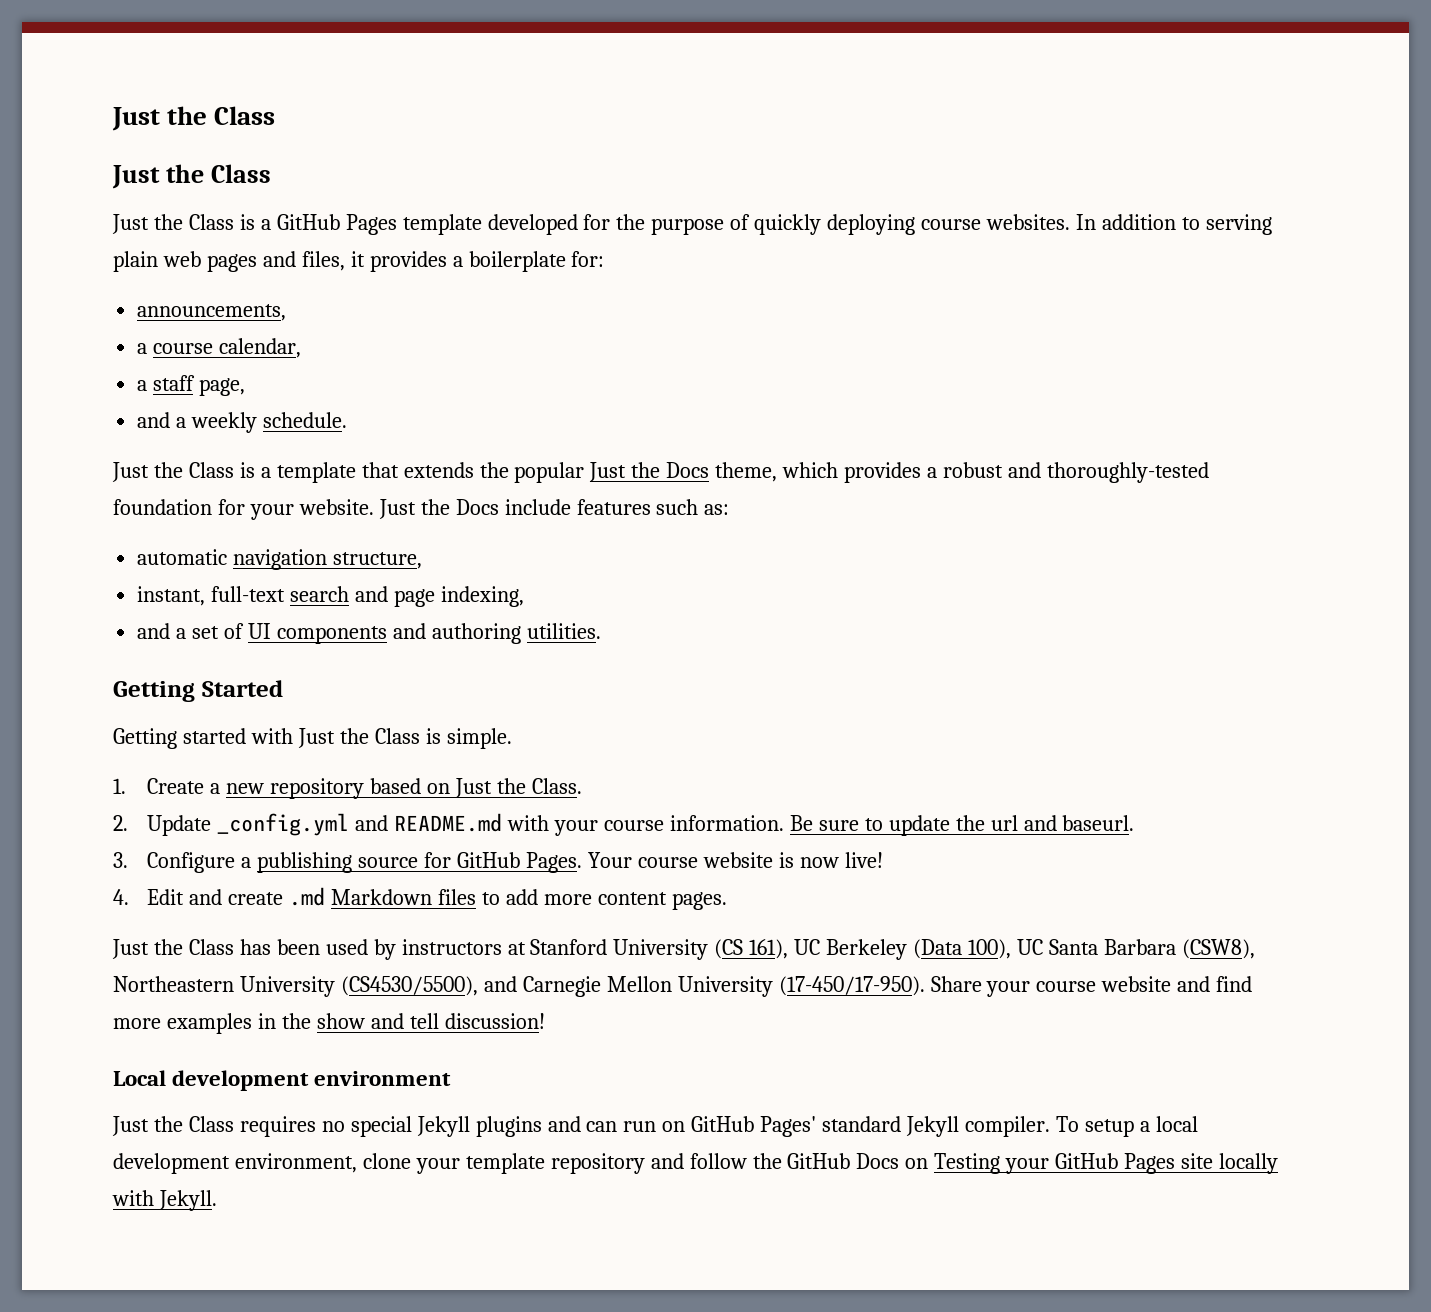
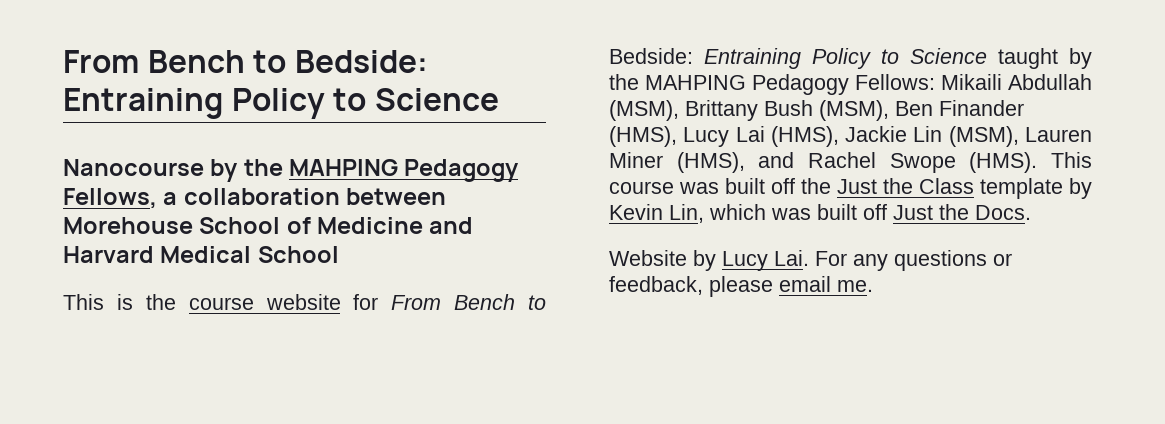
[112,106,276,131] [112,164,271,189] [112,214,1272,235] [113,251,605,272] [137,304,287,321] [137,338,302,358] [137,375,246,396] [137,412,348,433] [112,462,1209,483] [113,499,730,520] [137,549,423,570] [137,586,524,607] [137,623,601,644] [113,680,283,702] [113,728,512,749] [113,778,582,799] [113,813,1135,836] [113,852,883,873] [113,887,727,910] [112,939,1255,960] [113,976,1253,997] [113,1013,545,1034] [113,1070,452,1091] [112,1116,1198,1137] [113,1153,1278,1174] [112,1190,217,1211] Just the Class // Just the Class // Just the Class is a GitHub Pages template developed for the purpose of quickly deploying course websites. In addition to serving plain web pages and files, it provides a boilerplate for: // announcements, // a course calendar, // a staff page, // and a weekly schedule. // Just the Class is a template that extends the popular Just the Docs theme, which provides a robust and thoroughly-tested foundation for your website. Just the Docs include features such as: // automatic navigation structure, // instant, full-text search and page indexing, // and a set of UI components and authoring utilities. // Getting Started // Getting started with Just the Class is simple. // 1. Create a new repository based on Just the Class. // 2. Update _config.yml and README.md with your course information. Be sure to update the url and baseurl. // 3. Configure a publishing source for GitHub Pages. Your course website is now live! // 4. Edit and create .md Markdown files to add more content pages. // Just the Class has been used by instructors at Stanford University (CS 161), UC Berkeley (Data 100), UC Santa Barbara (CSW8), Northeastern University (CS4530/5500), and Carnegie Mellon University (17-450/17-950). Share your course website and find more examples in the show and tell discussion! // Local development environment // Just the Class requires no special Jekyll plugins and can run on GitHub Pages' standard Jekyll compiler. To setup a local development environment, clone your template repository and follow the GitHub Docs on Testing your GitHub Pages site locally with Jekyll. -> [63,50,428,73] [63,88,499,119] [63,159,520,182] [63,188,447,209] [63,217,474,234] [63,246,339,263] [63,294,546,310] [609,48,1092,69] [609,74,1092,95] [609,100,1024,121] [609,126,1092,147] [609,152,1092,173] [609,178,1092,199] [609,204,1031,223] [609,250,1012,271] [609,276,873,297] From Bench to Bedside: Entraining Policy to Science // Nanocourse by the MAHPING Pedagogy Fellows, a collaboration between Morehouse School of Medicine and Harvard Medical School // This is the course website for From Bench to Bedside: Entraining Policy to Science taught by the MAHPING Pedagogy Fellows: Mikaili Abdullah (MSM), Brittany Bush (MSM), Ben Finander (HMS), Lucy Lai (HMS), Jackie Lin (MSM), Lauren Miner (HMS), and Rachel Swope (HMS). This course was built off the Just the Class template by Kevin Lin, which was built off Just the Docs. // Website by Lucy Lai. For any questions or feedback, please email me.

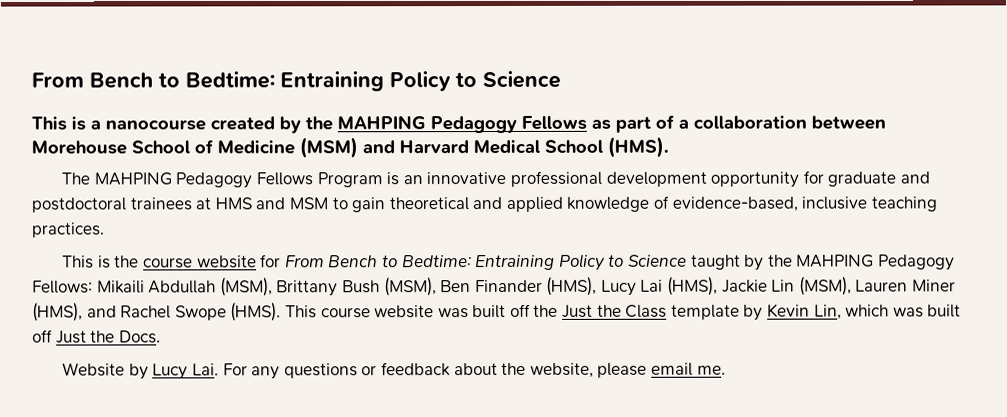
[63,50,428,73] From Bench to Bedside: -> [31,71,275,89] From Bench to Bedtime:
[63,159,520,182] [63,188,157,209] Nanocourse by the MAHPING Pedagogy Fellows, -> [31,114,675,134] This is a nanocourse created by the MAHPING Pedagogy Fellows as part of
(424, 225) none -> [299,137,358,159] (MSM)
(339, 254) none -> [607,136,669,158] [61,170,930,189] [31,195,938,213] [32,222,105,238] (HMS). // The MAHPING Pedagogy Fellows Program is an innovative professional development opportunity for graduate and postdoctoral trainees at HMS and MSM to gain theoretical and applied knowledge of evidence-based, inclusive teaching practices.
[609,48,693,64] Bedside: -> [401,255,472,268] Bedtime:
(674, 187) none -> [374,305,435,319] website
[609,276,703,295] feedback, -> [380,362,594,378] feedback about the website,

